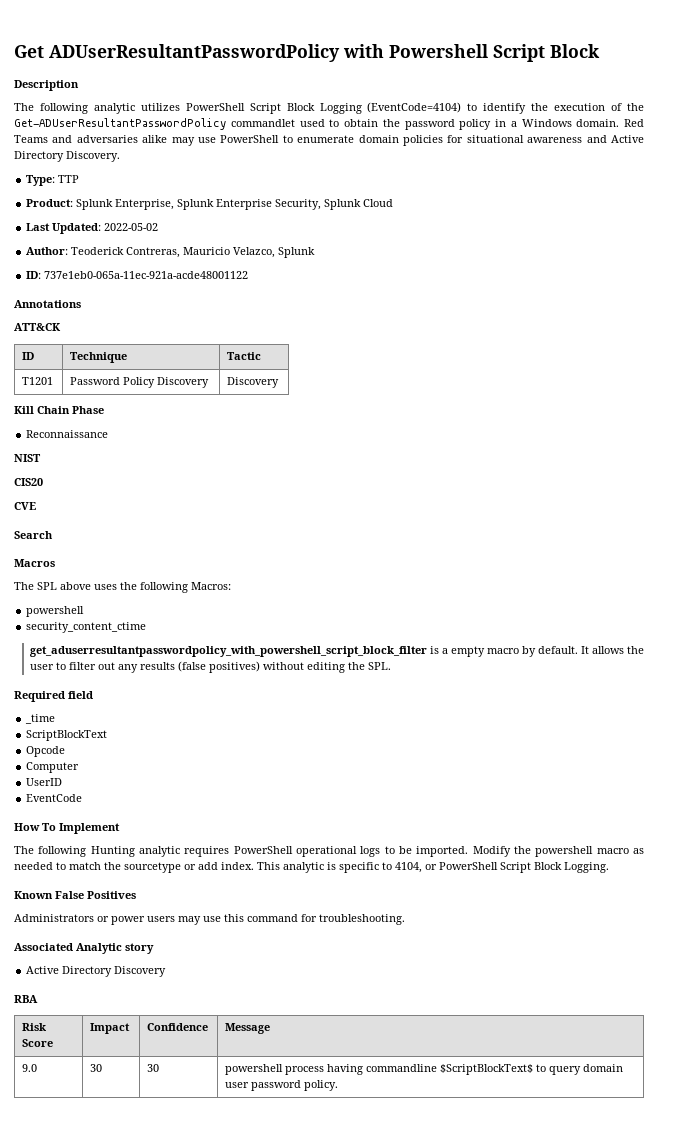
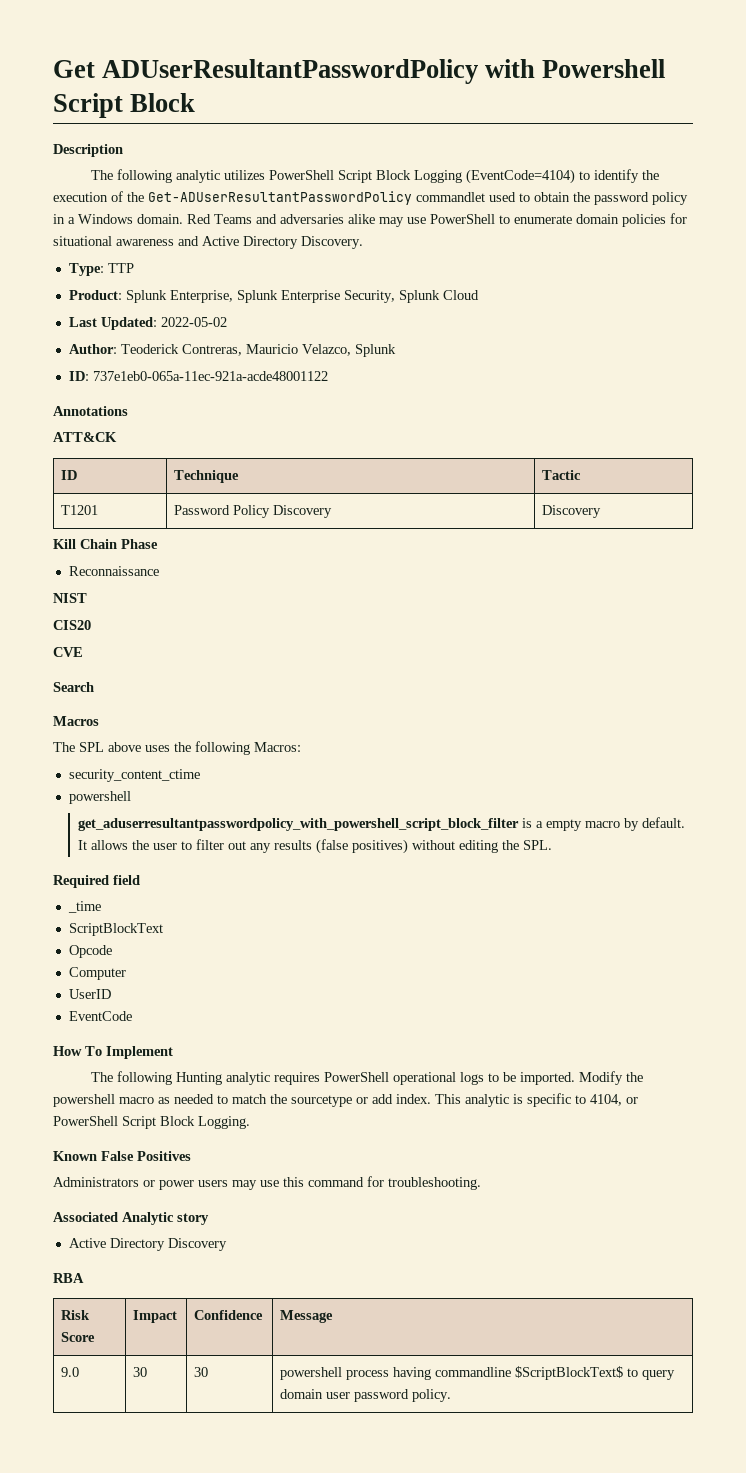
[26,606,85,617] [26,622,147,633] // powershell // security_content_ctime -> [68,769,200,782] [68,791,131,804] // security_content_ctime // powershell

